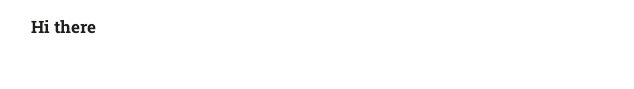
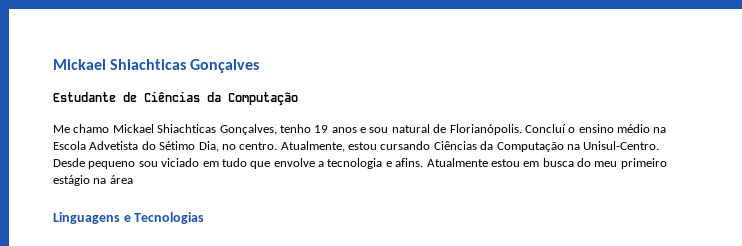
[31,20,96,34] Hi there -> [53,59,260,73] [53,91,298,106] [53,124,667,135] [53,141,660,152] [53,158,667,169] [53,175,133,186] [53,212,205,224] Mickael Shiachticas Gonçalves // Estudante de Ciências da Computação // Me chamo Mickael Shiachticas Gonçalves, tenho 19 anos e sou natural de Florianópolis. Concluí o ensino médio na Escola Advetista do Sétimo Dia, no centro. Atualmente, estou cursando Ciências da Computação na Unisul-Centro. Desde pequeno sou viciado em tudo que envolve a tecnologia e afins. Atualmente estou em busca do meu primeiro estágio na área // Linguagens e Tecnologias

